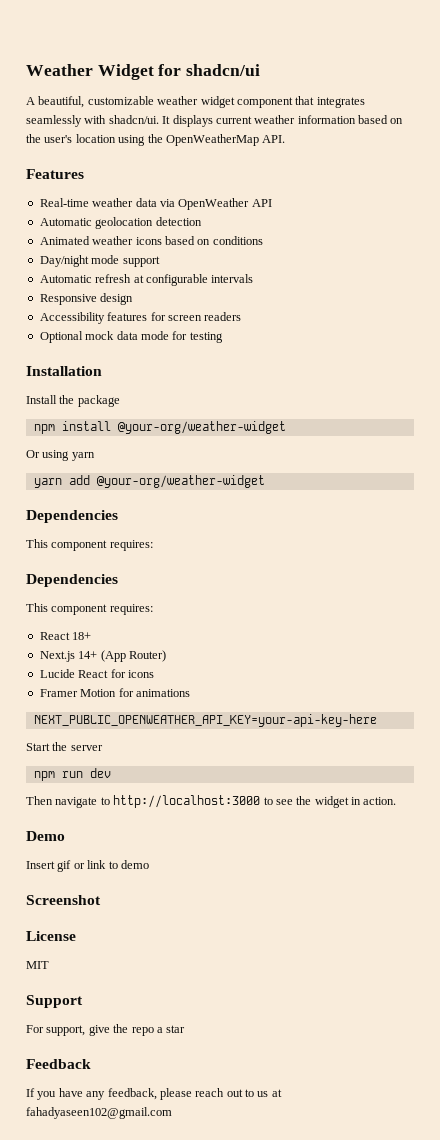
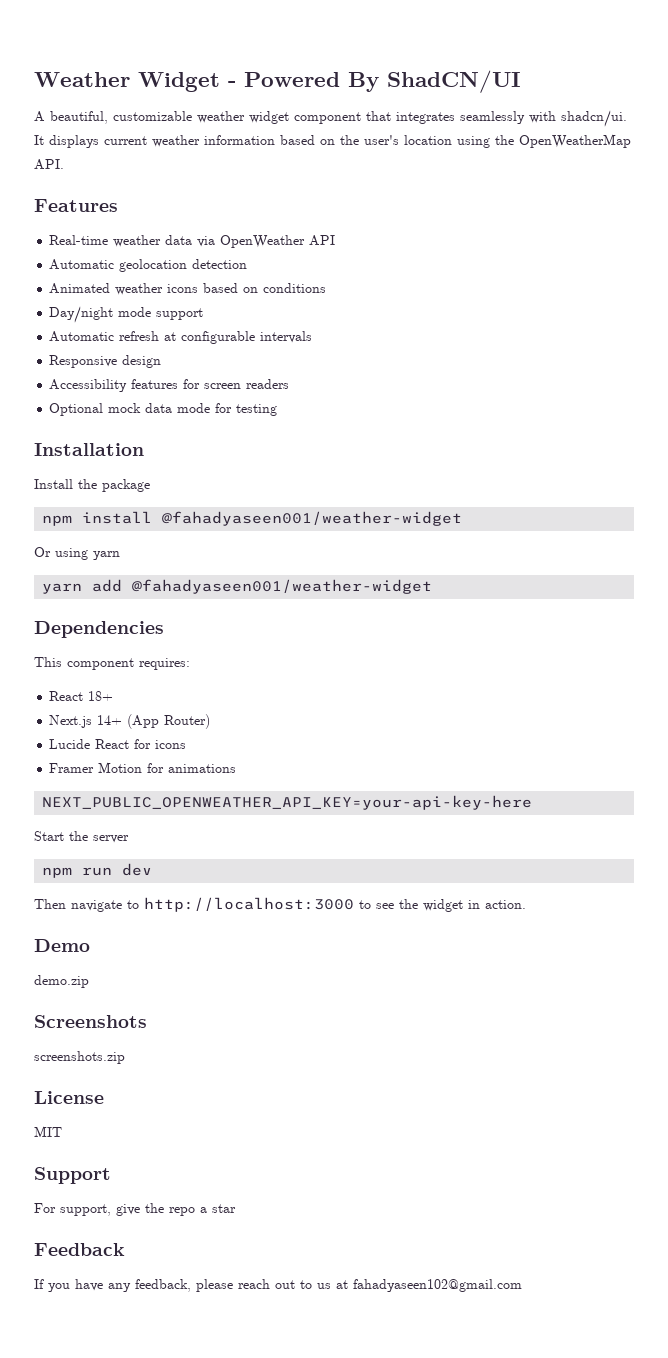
[158,64,261,76] for shadcn/ui -> [228,70,521,93] - Powered By ShadCN/UI
[117,421,286,434] @your-org/weather-widget -> [162,511,463,526] @fahadyaseen001/weather-widget
[96,475,265,488] [26,510,118,523] [26,539,153,551] @your-org/weather-widget // Dependencies // This component requires: -> [132,579,433,594] @fahadyaseen001/weather-widget
[26,860,149,872] [26,895,101,905] Insert gif or link to demo // Screenshot -> [34,975,89,988] [34,1015,147,1028] [34,1051,125,1064] demo.zip // Screenshots // screenshots.zip

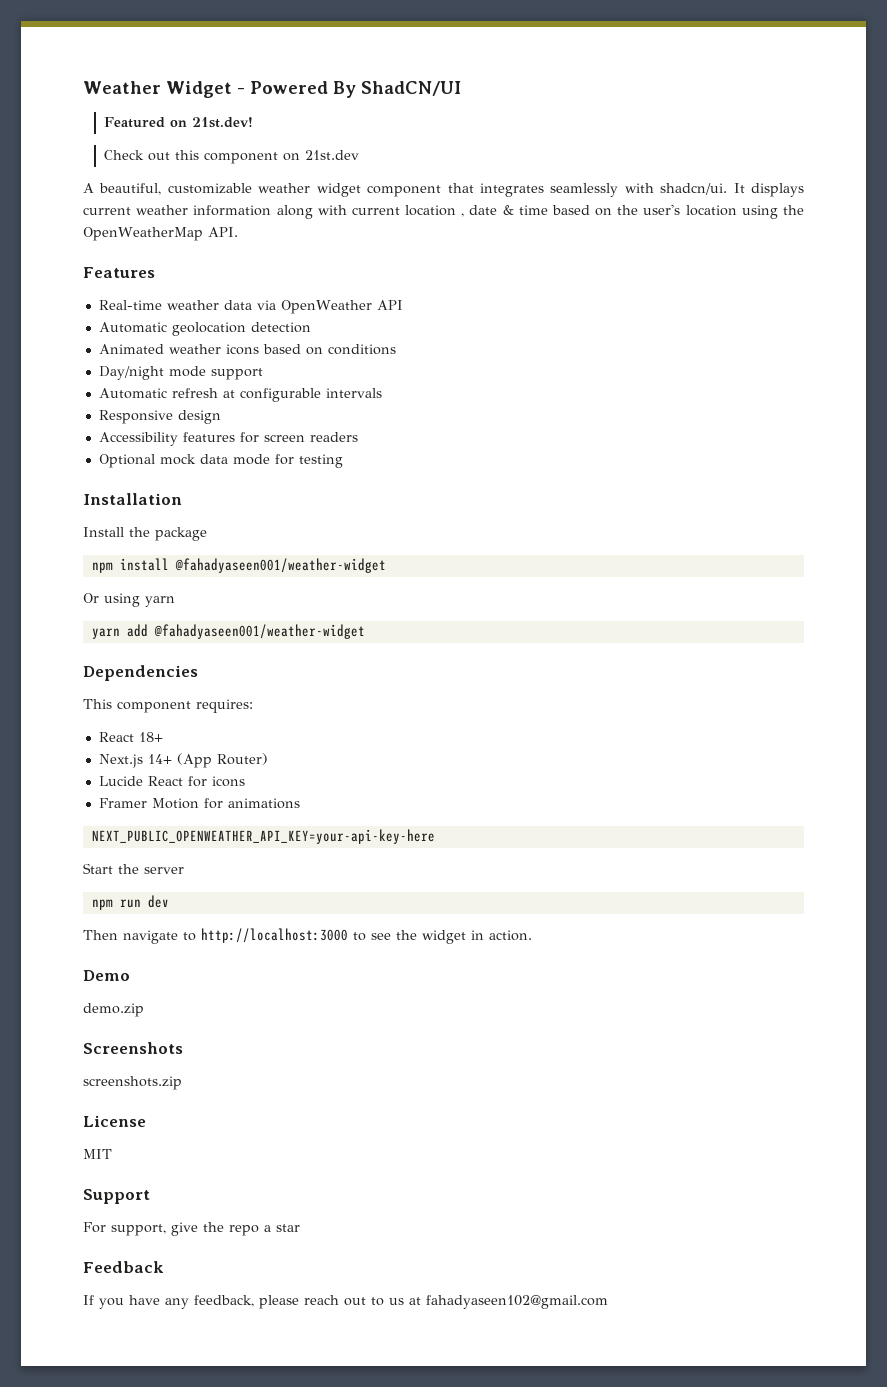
(521, 81) none -> [104,117,254,128] [104,150,360,164] // Featured on 21st.dev! // Check out this component on 21st.dev
(275, 140) none -> [276,205,548,219] along with current location , date & time

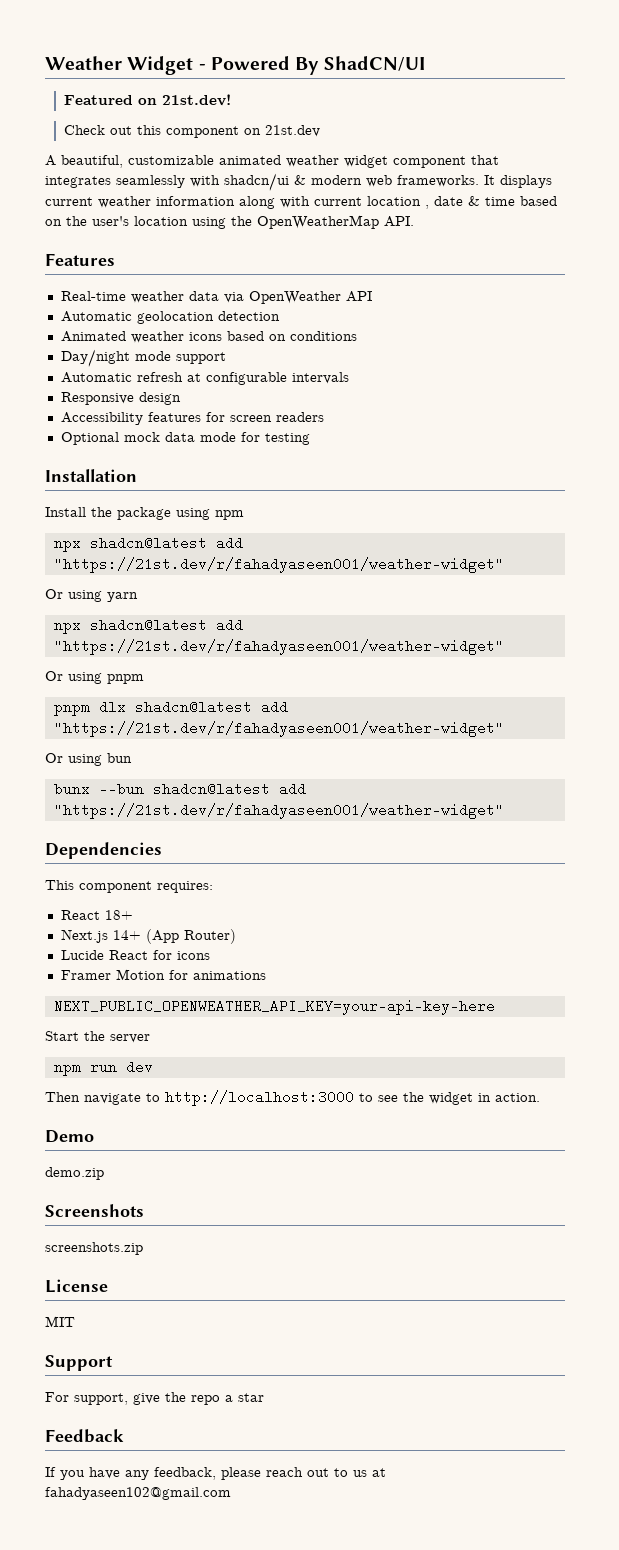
(252, 188) none -> [219,155,281,165] animated
[660,183,728,195] shadcn/ui. -> [224,173,479,191] shadcn/ui & modern web frameworks.
[91,558,386,573] [83,593,175,607] [91,624,365,639] // npm install @fahadyaseen001/weather-widget // Or using yarn // yarn add @fahadyaseen001/weather-widget -> [176,508,244,520] [53,536,243,552] [53,557,504,573] [45,589,138,602] [53,618,243,634] [53,639,504,655] [45,671,144,684] [53,700,288,716] [53,721,504,737] [45,753,132,766] [53,782,306,796] [53,803,504,819] using npm // npx shadcn@latest add "https://21st.dev/r/fahadyaseen001/weather-widget" // Or using yarn // npx shadcn@latest add "https://21st.dev/r/fahadyaseen001/weather-widget" // Or using pnpm // pnpm dlx shadcn@latest add "https://21st.dev/r/fahadyaseen001/weather-widget" // Or using bun // bunx --bun shadcn@latest add "https://21st.dev/r/fahadyaseen001/weather-widget"

